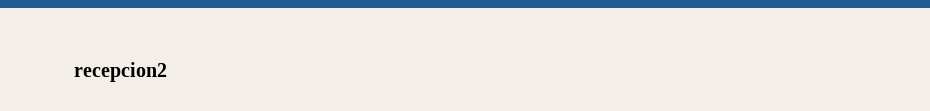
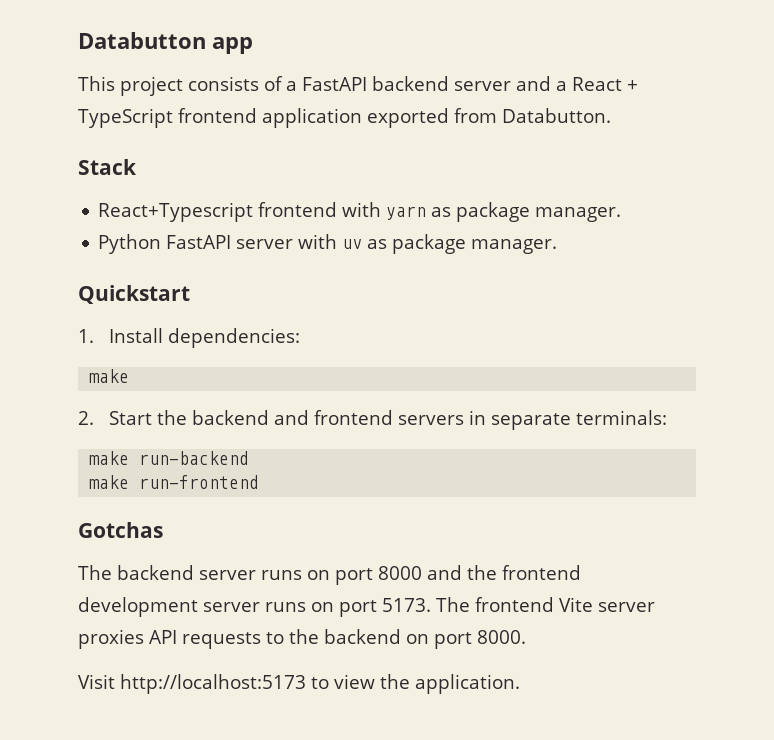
[74,62,167,82] recepcion2 -> [78,32,253,54] [78,76,638,96] [78,108,611,128] [78,159,137,175] [98,202,622,222] [98,234,558,254] [78,285,190,304] [78,328,301,348] [89,369,130,383] [78,410,668,430] [89,451,250,465] [89,475,260,489] [78,522,163,538] [78,565,581,585] [78,597,655,617] [78,629,526,649] [78,674,520,694] Databutton app // This project consists of a FastAPI backend server and a React + TypeScript frontend application exported from Databutton. // Stack // React+Typescript frontend with yarn as package manager. // Python FastAPI server with uv as package manager. // Quickstart // 1. Install dependencies: // make // 2. Start the backend and frontend servers in separate terminals: // make run-backend // make run-frontend // Gotchas // The backend server runs on port 8000 and the frontend development server runs on port 5173. The frontend Vite server proxies API requests to the backend on port 8000. // Visit http://localhost:5173 to view the application.

